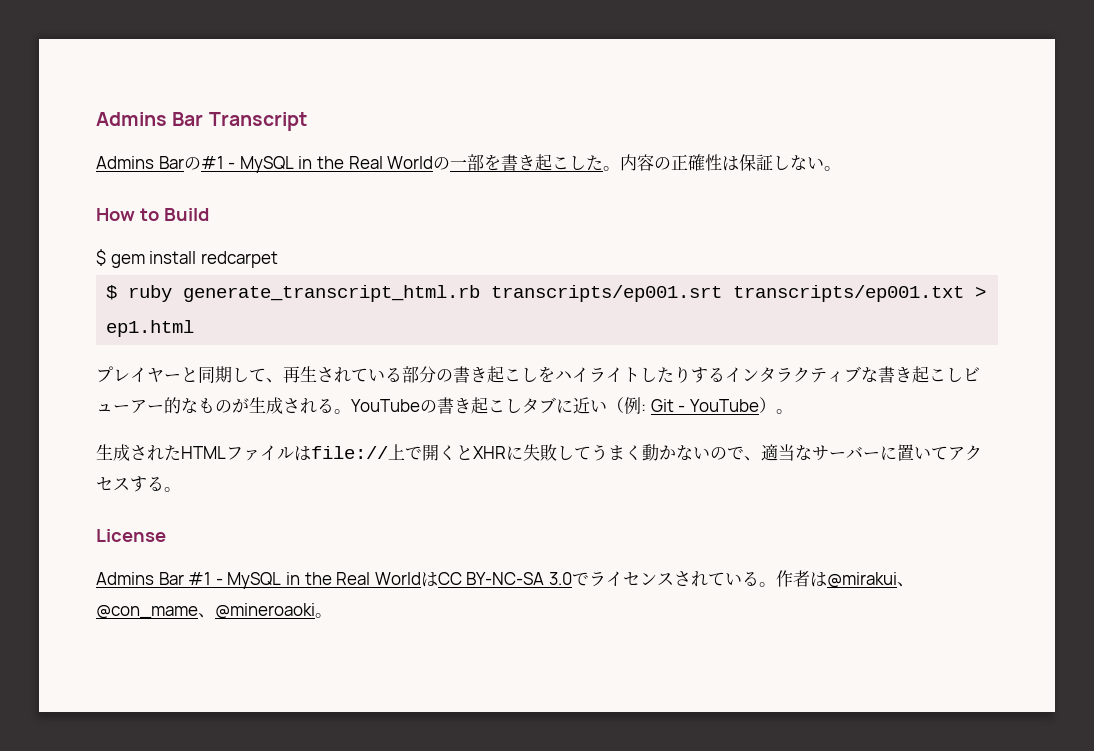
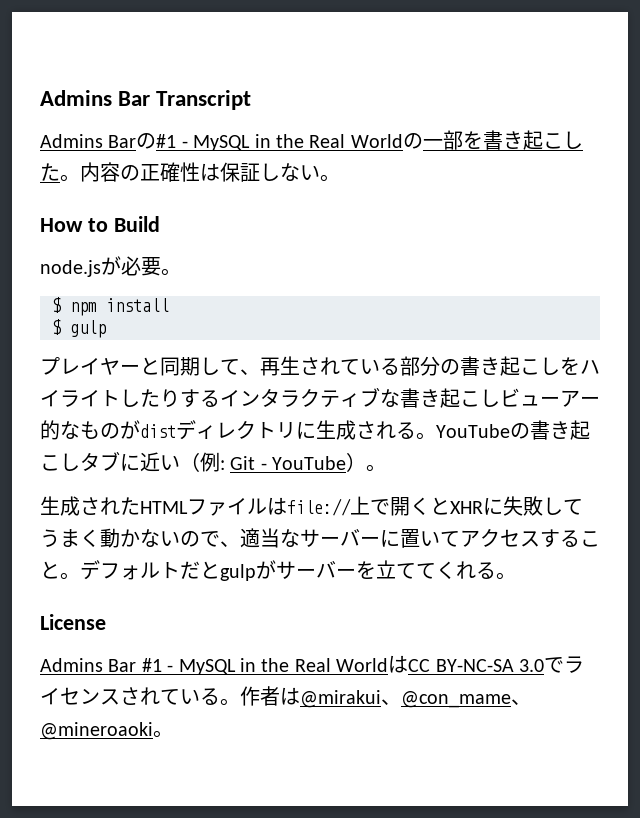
[96,249,278,268] [106,285,987,302] [106,320,195,337] $ gem install redcarpet // $ ruby generate_transcript_html.rb transcripts/ep001.srt transcripts/ep001.txt > ep1.html -> [40,256,181,277] [52,297,169,316] [52,319,106,338] node.jsが必要。 // $ npm install // $ gulp
(249, 405) none -> [140,420,316,440] distディレクトリに
(164, 483) none -> [580,531,600,547] [40,560,496,581] こと。デフォルトだとgulpがサーバーを立ててくれる

